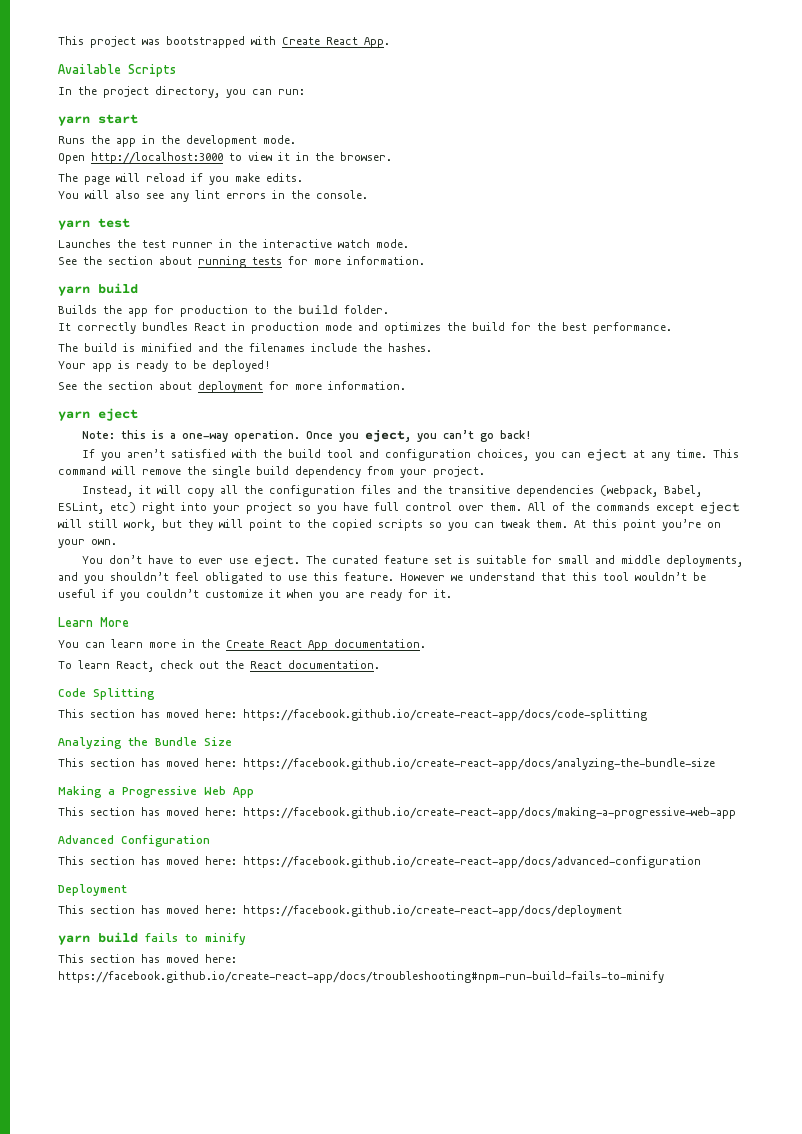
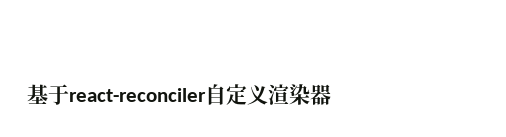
[58,36,390,48] [58,64,176,77] [58,86,305,98] [58,114,138,126] [58,135,296,147] [58,152,392,164] [58,173,303,185] [58,190,368,202] [58,218,130,230] [58,239,409,248] [58,256,425,268] [58,283,138,296] [58,305,389,317] [58,322,672,334] [58,343,432,352] [58,360,271,372] [58,381,406,393] [58,408,138,421] [82,430,533,442] [82,449,740,461] [58,466,485,478] [82,485,703,497] [58,502,740,514] [58,519,721,531] [58,539,117,548] [82,555,744,567] [58,572,706,584] [58,589,452,601] [58,617,129,627] [58,639,426,651] [58,660,380,672] [58,688,155,700] [58,709,647,721] [58,737,232,749] [58,758,715,770] [58,786,254,798] [58,807,736,819] [58,835,210,847] [58,856,701,868] [58,884,127,896] [58,905,622,917] [58,932,246,945] [58,954,237,963] [58,971,664,983] This project was bootstrapped with Create React App. // Available Scripts // In the project directory, you can run: // yarn start // Runs the app in the development mode. // Open http://localhost:3000 to view it in the browser. // The page will reload if you make edits. // You will also see any lint errors in the console. // yarn test // Launches the test runner in the interactive watch mode. // See the section about running tests for more information. // yarn build // Builds the app for production to the build folder. // It correctly bundles React in production mode and optimizes the build for the best performance. // The build is minified and the filenames include the hashes. // Your app is ready to be deployed! // See the section about deployment for more information. // yarn eject // Note: this is a one-way operation. Once you eject, you can’t go back! // If you aren’t satisfied with the build tool and configuration choices, you can eject at any time. This command will remove the single build dependency from your project. // Instead, it will copy all the configuration files and the transitive dependencies (webpack, Babel, ESLint, etc) right into your project so you have full control over them. All of the commands except eject will still work, but they will point to the copied scripts so you can tweak them. At this point you’re on your own. // You don’t have to ever use eject. The curated feature set is suitable for small and middle deployments, and you shouldn’t feel obligated to use this feature. However we understand that this tool wouldn’t be useful if you couldn’t customize it when you are ready for it. // Learn More // You can learn more in the Create React App documentation. // To learn React, check out the React documentation. // Code Splitting // This section has moved here: https://facebook.github.io/create-react-app/docs/code-splitting // Analyzing the Bundle Size // This section has moved here: https://facebook.github.io/create-react-app/docs/analyzing-the-bundle-size // Making a Progressive Web App // This section has moved here: https://facebook.github.io/create-react-app/docs/making-a-progressive-web-app // Advanced Configuration // This section has moved here: https://facebook.github.io/create-react-app/docs/advanced-configuration // Deployment // This section has moved here: https://facebook.github.io/create-react-app/docs/deployment // yarn build fails to minify // This section has moved here: https://facebook.github.io/create-react-app/docs/troubleshooting#npm-run-build-fails-to-minify -> [27,83,331,105] 基于react-reconciler自定义渲染器

